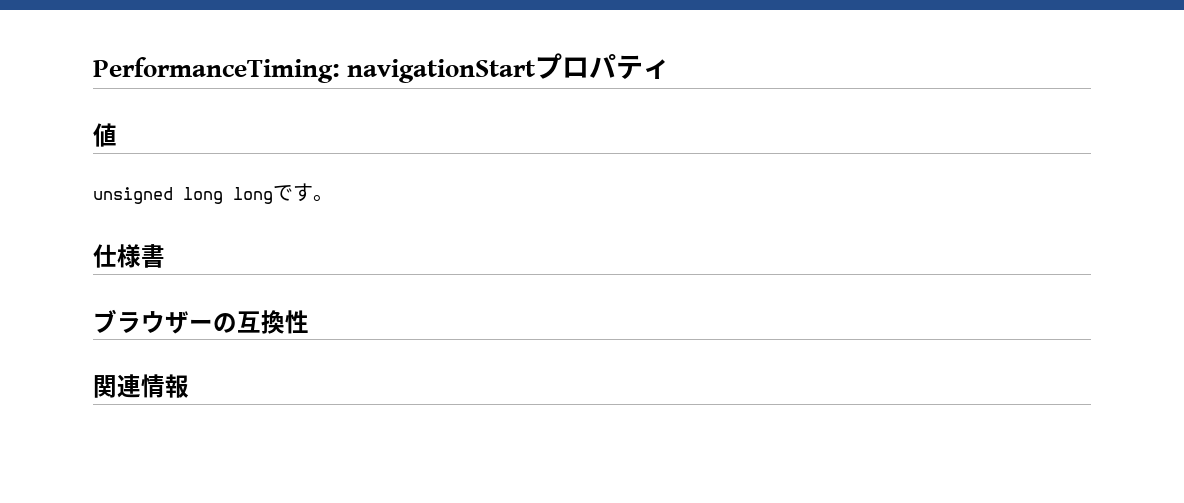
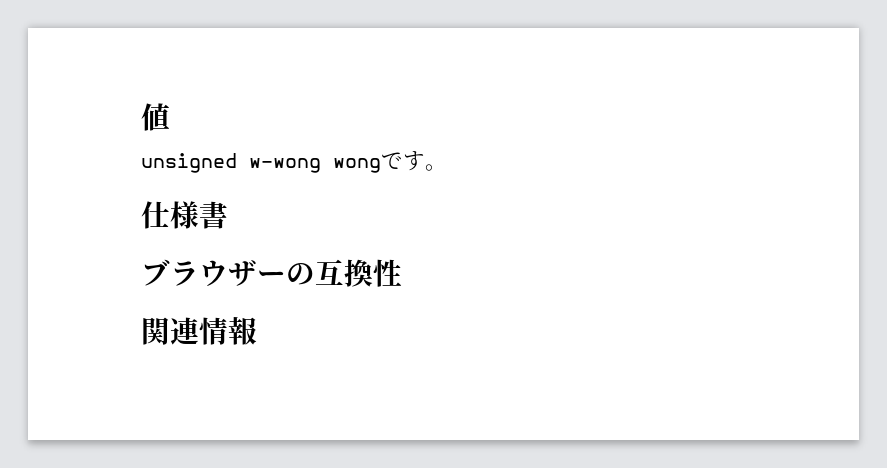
[93,53,671,83] PerformanceTiming: navigationStartプロパティ // -> (141, 117) none
[183,187,273,204] long long -> [249,158,381,173] w-wong wong

